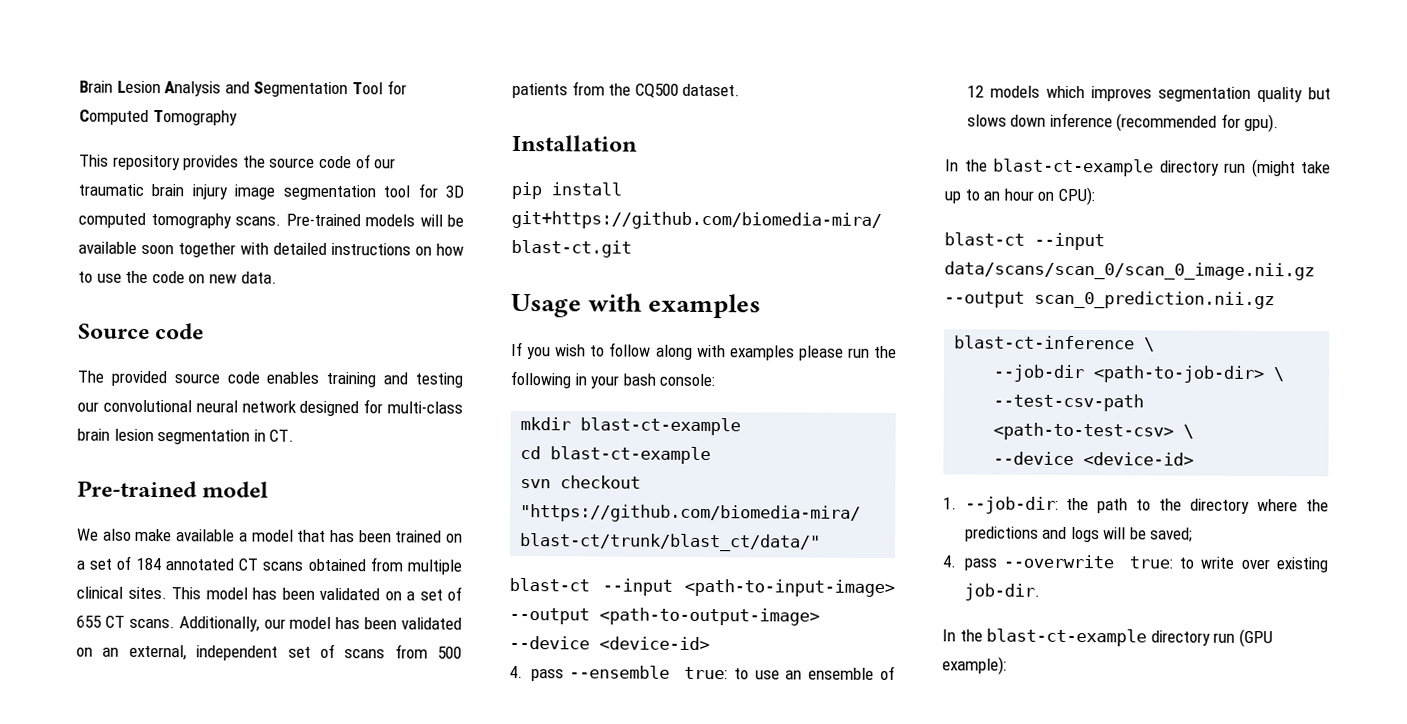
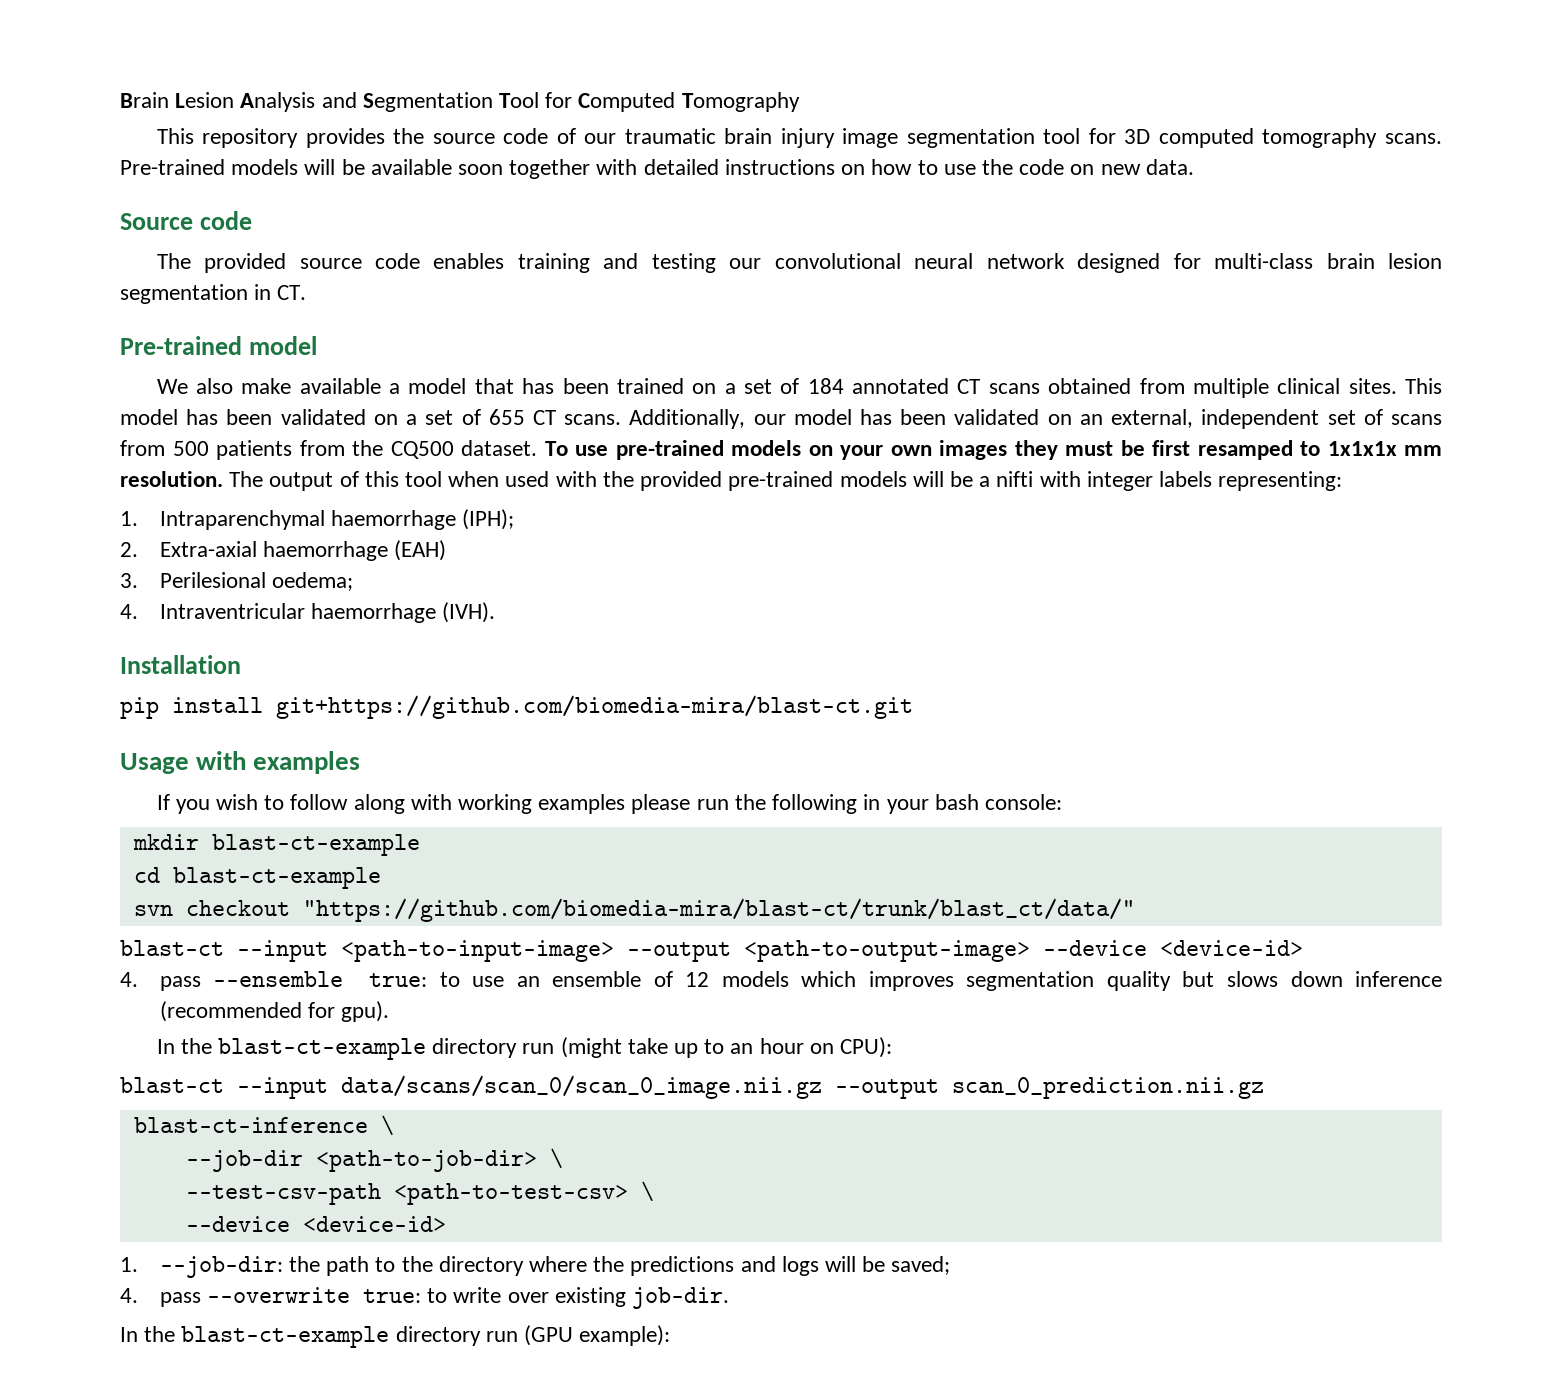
(741, 90) none -> [544,440,1442,460] [120,471,1343,491] [120,509,515,530] [120,540,447,561] [120,572,353,591] [120,602,496,623] To use pre-trained models on your own images they must be first resamped to 1x1x1x mm resolution. The output of this tool when used with the provided pre-trained models will be a nifti with integer labels representing: // 1. Intraparenchymal haemorrhage (IPH); // 2. Extra-axial haemorrhage (EAH) // 3. Perilesional oedema; // 4. Intraventricular haemorrhage (IVH).
(726, 351) none -> [458,794,533,814] working

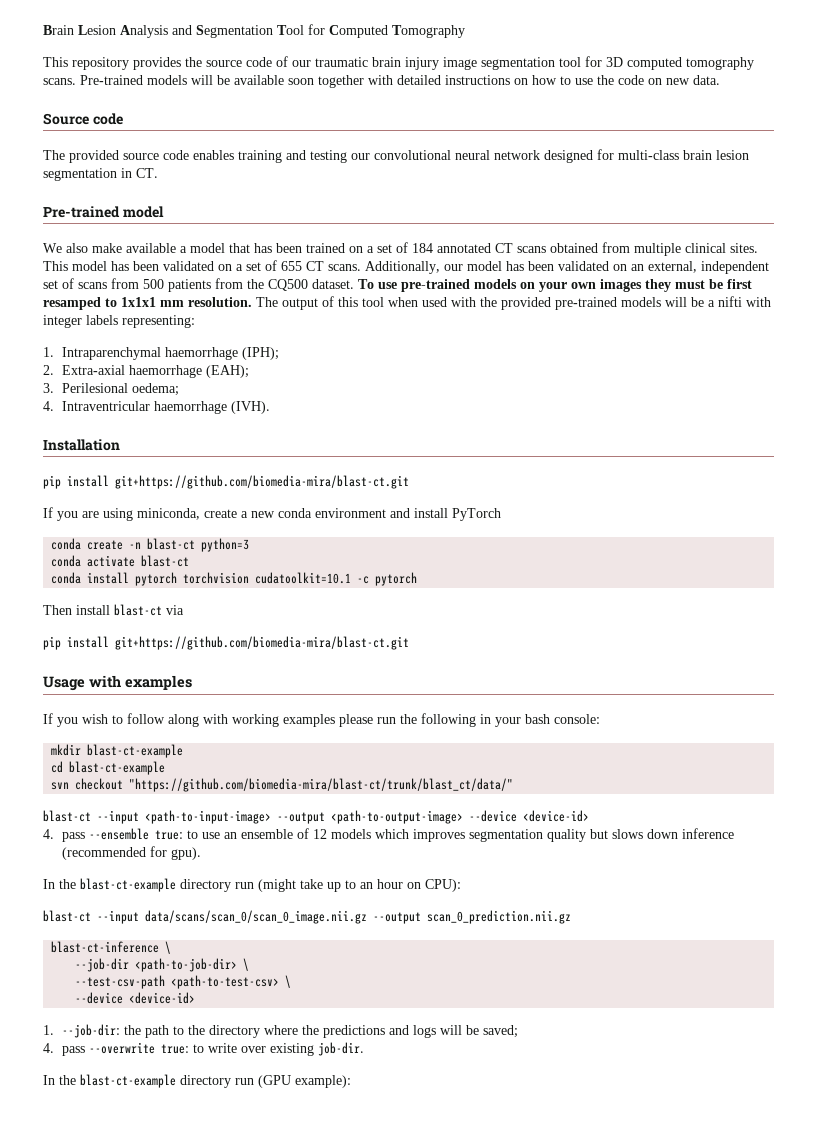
[1327,441,1397,456] 1x1x1x -> [121,297,156,307] 1x1x1
[394,540,447,561] (EAH) -> [205,365,249,378] (EAH);
(913, 707) none -> [43,507,501,521] [51,538,250,552] [51,555,190,567] [51,572,418,586] [43,604,184,616] [43,636,409,650] // If you are using miniconda, create a new conda environment and install PyTorch // conda create -n blast-ct python=3 // conda activate blast-ct // conda install pytorch torchvision cudatoolkit=10.1 -c pytorch // Then install blast-ct via // pip install git+https://github.com/biomedia-mira/blast-ct.git

